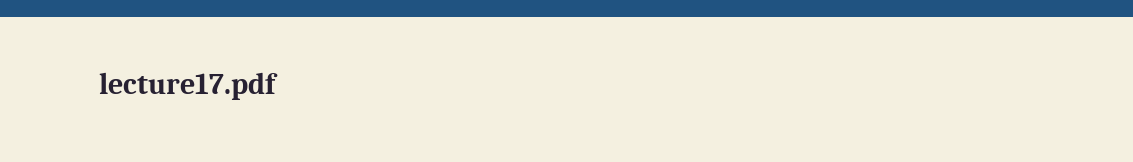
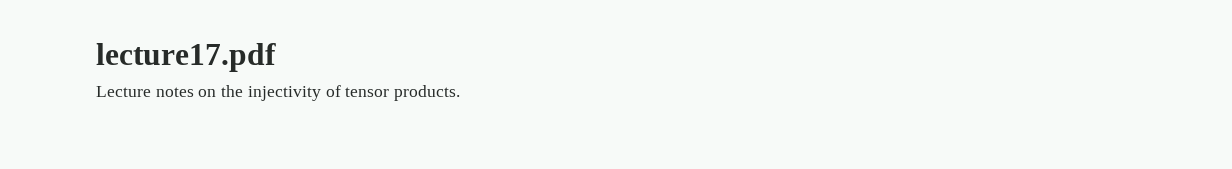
(278, 86) none -> [96,85,461,101] // Lecture notes on the injectivity of tensor products.

